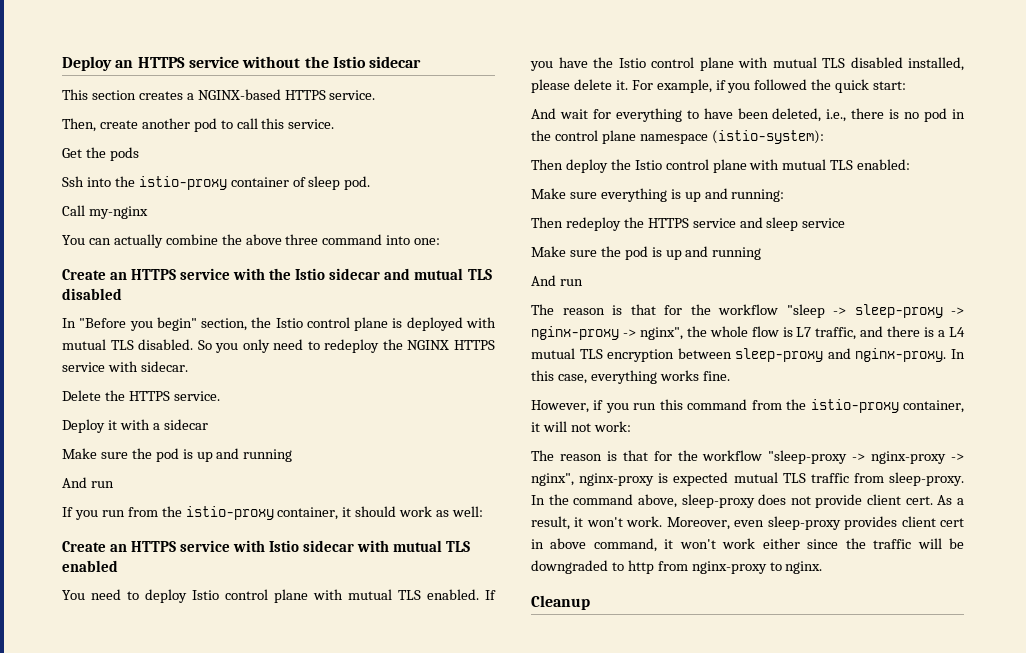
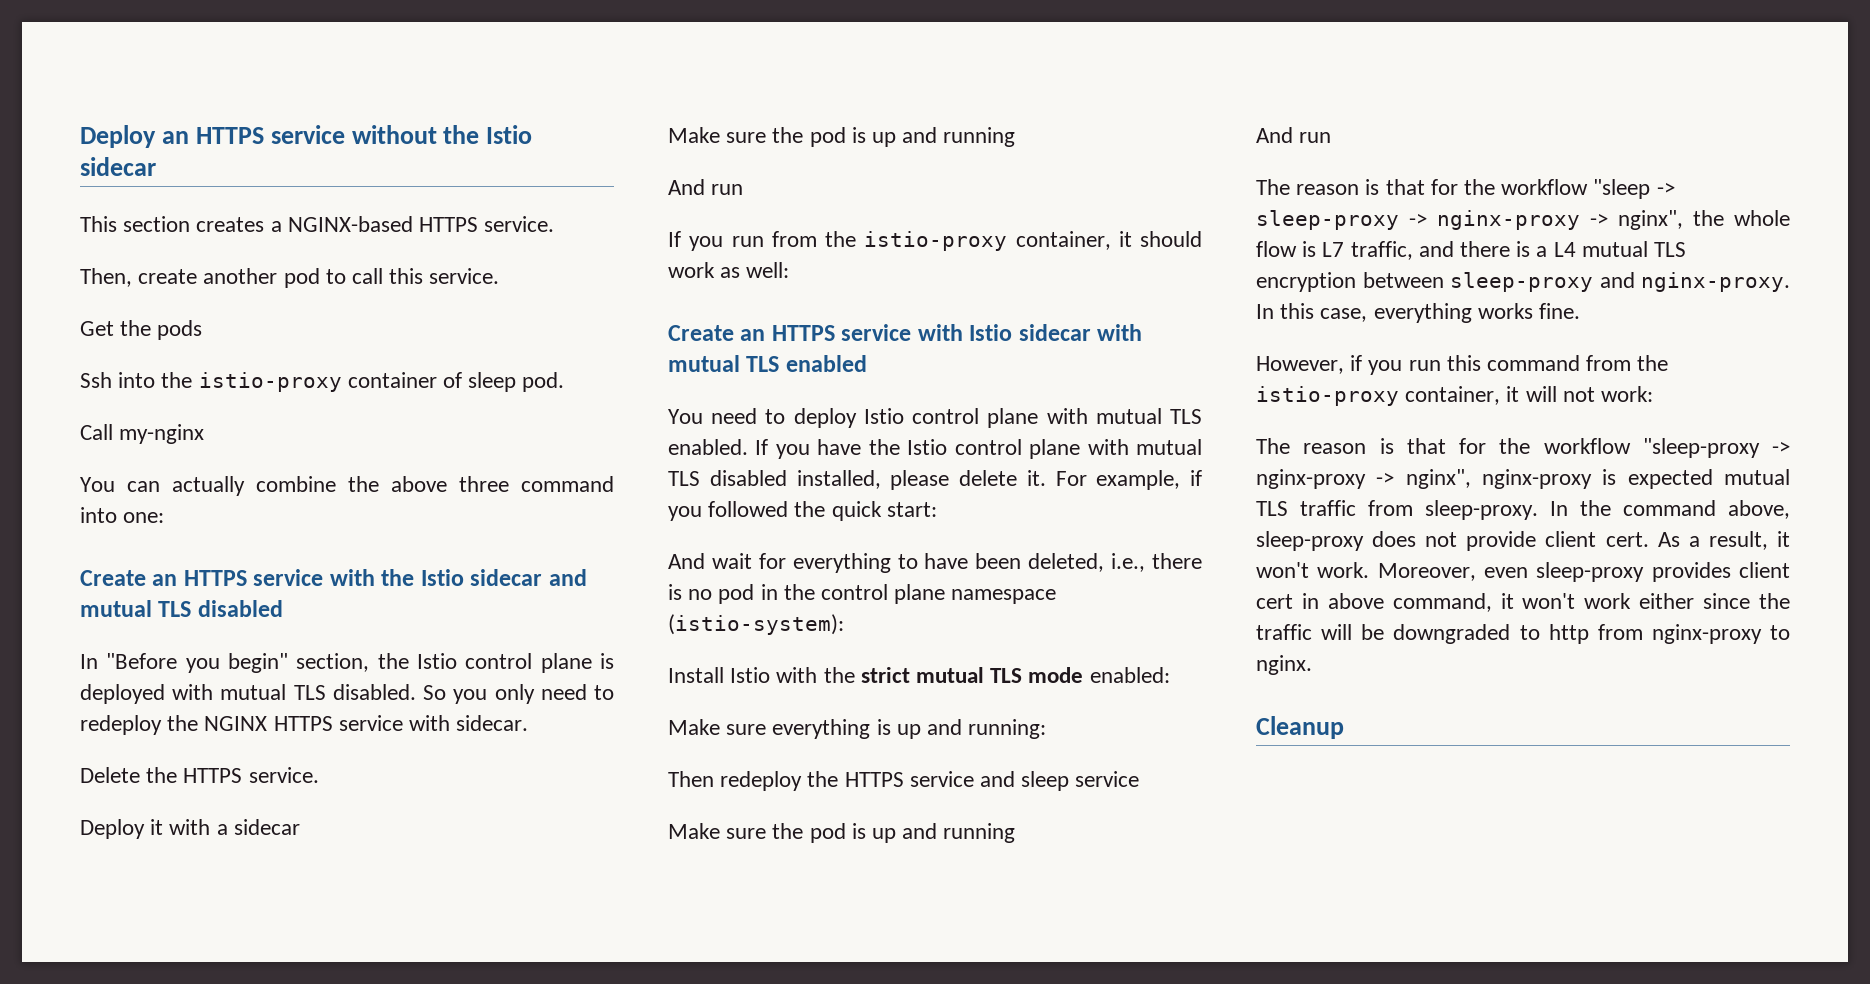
[531,159,854,173] Then deploy the Istio control plane with mutual TLS -> [668,667,1084,683] Install Istio with the strict mutual TLS mode

